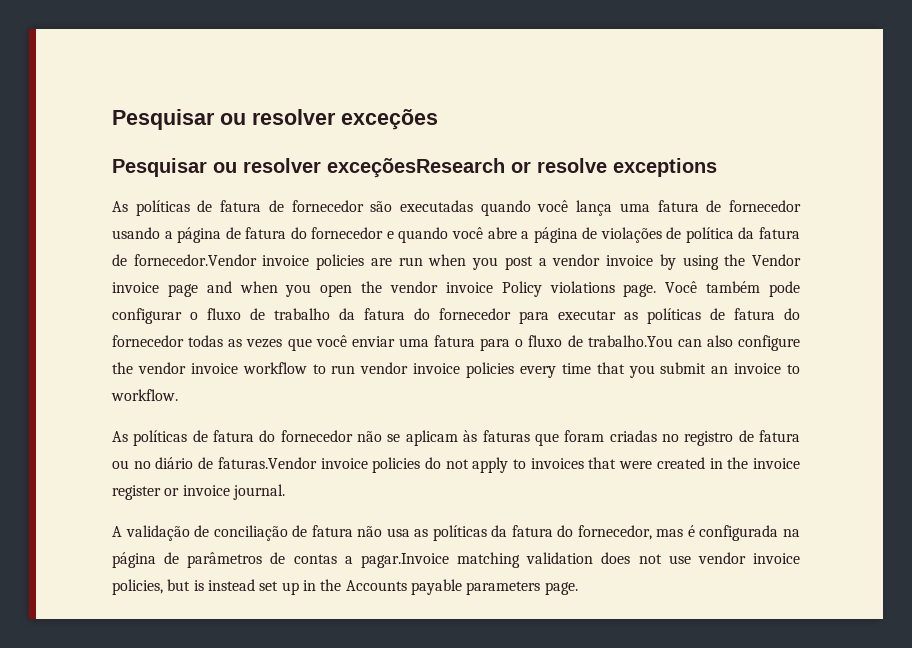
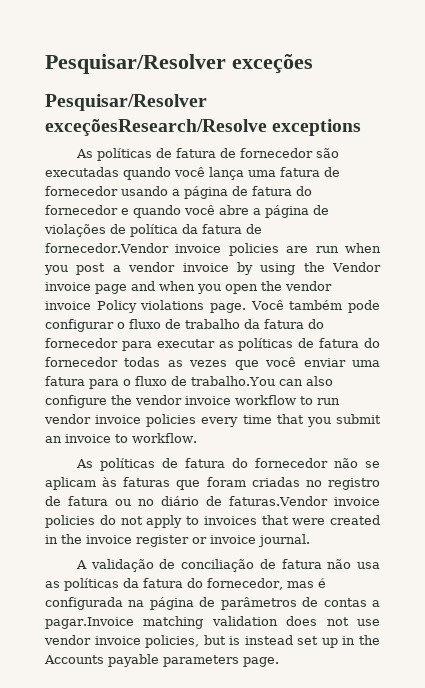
[112,109,438,130] [112,158,607,178] Pesquisar ou resolver exceções // Pesquisar ou resolver exceçõesResearch or resolve -> [45,54,313,74] [45,94,207,111] [45,119,267,136] Pesquisar/Resolver exceções // Pesquisar/Resolver exceçõesResearch/Resolve

